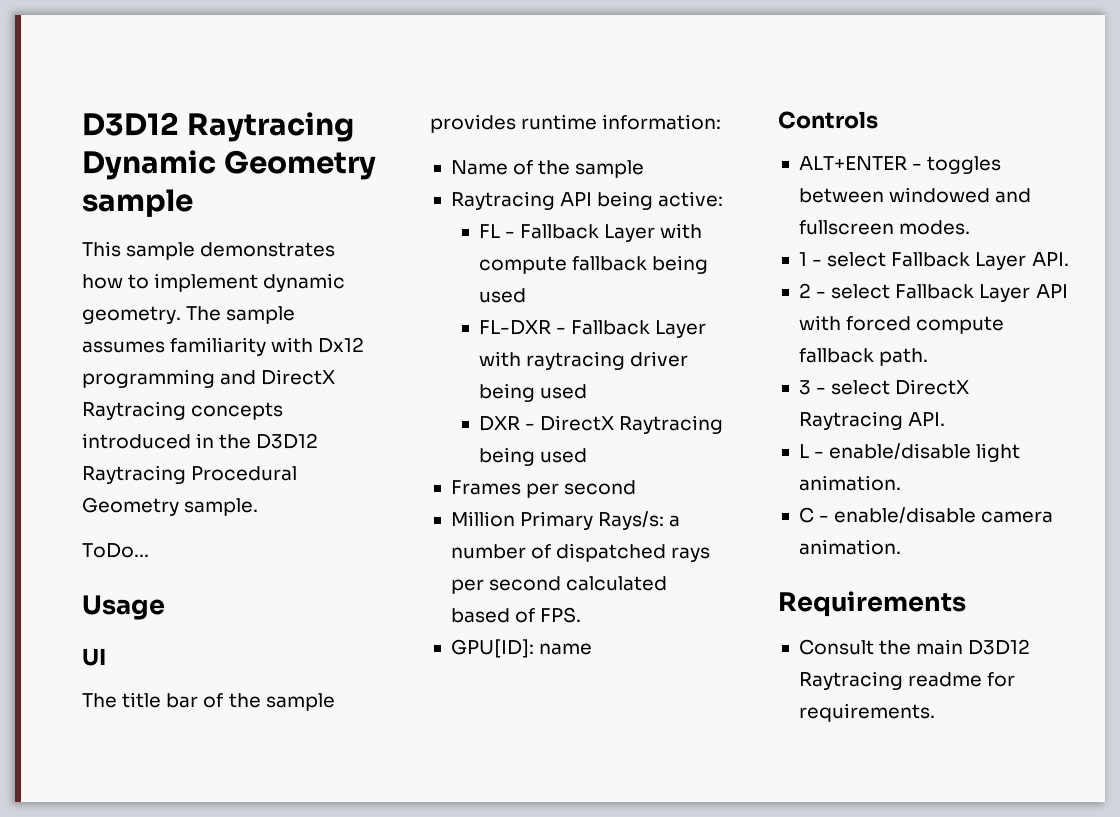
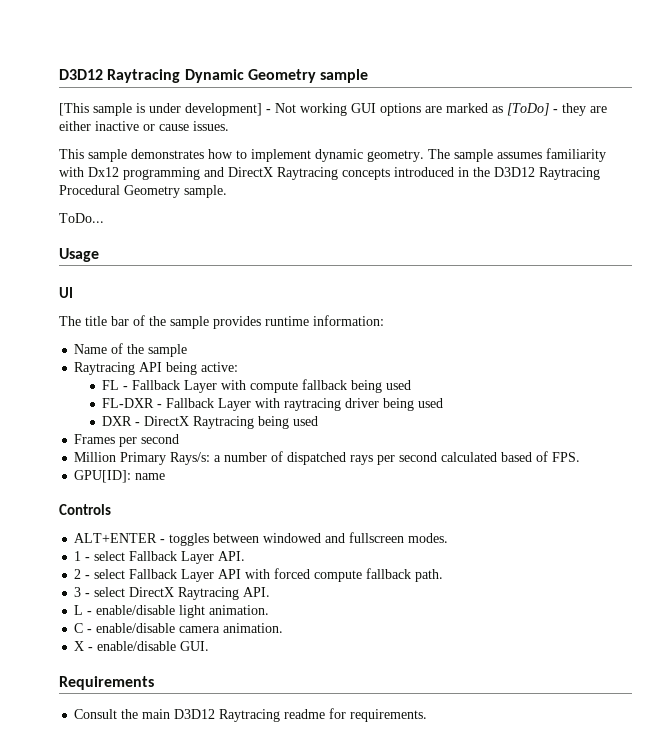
(193, 203) none -> [59,103,607,116] [59,121,229,131] // [This sample is under development] - Not working GUI options are marked as [ToDo] - they are either inactive or cause issues.
(901, 547) none -> [74,641,210,651] // X - enable/disable GUI.

